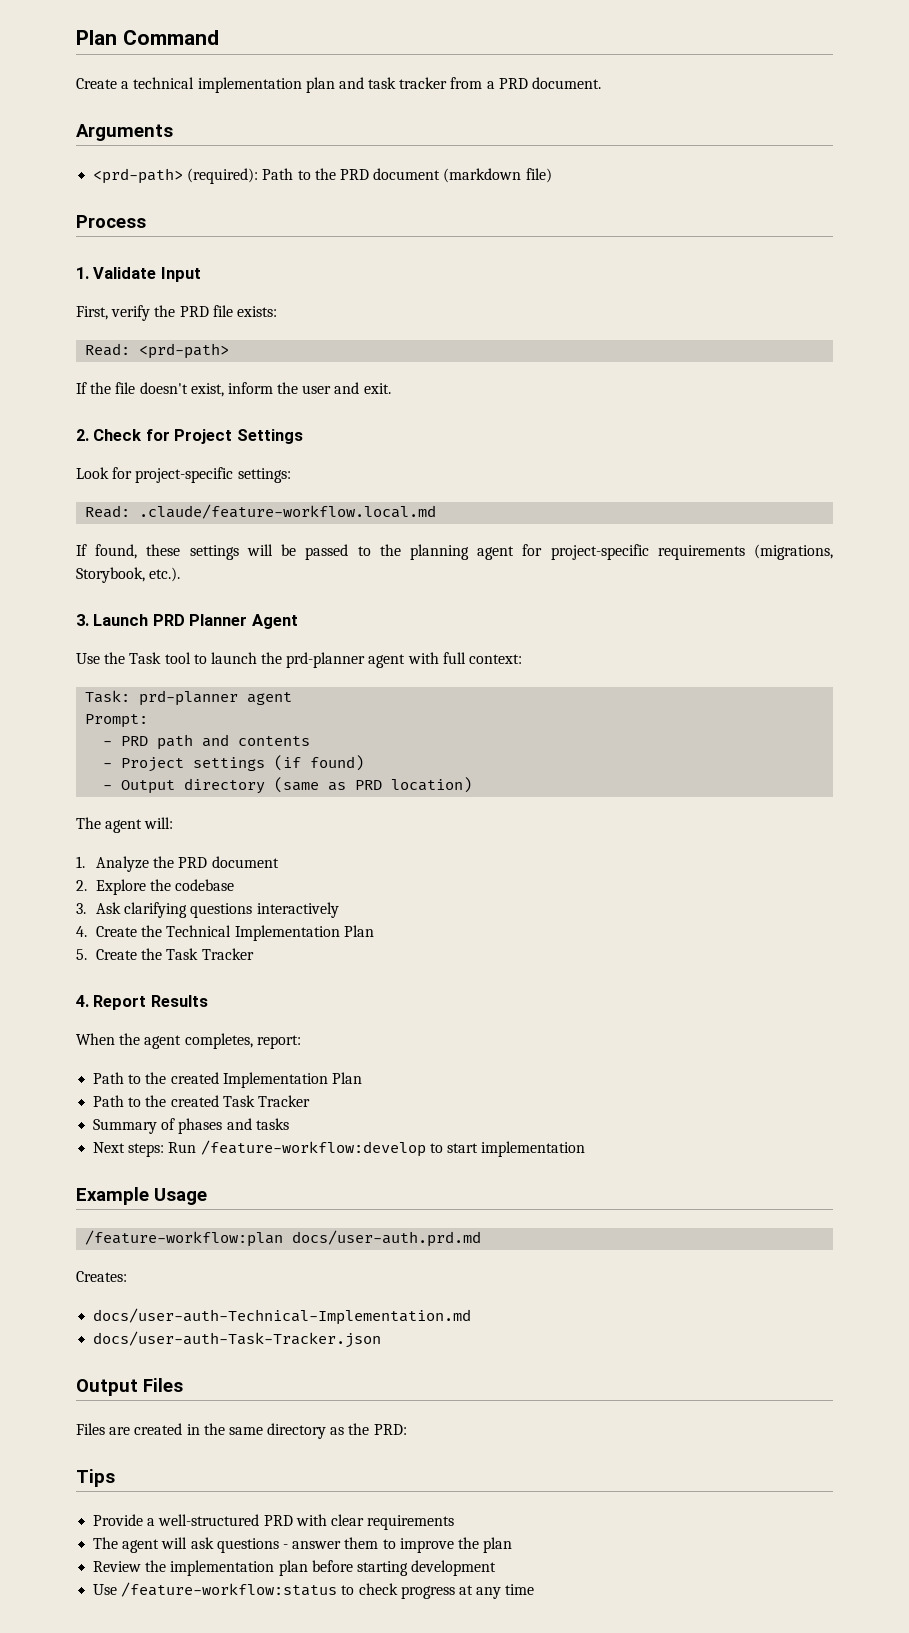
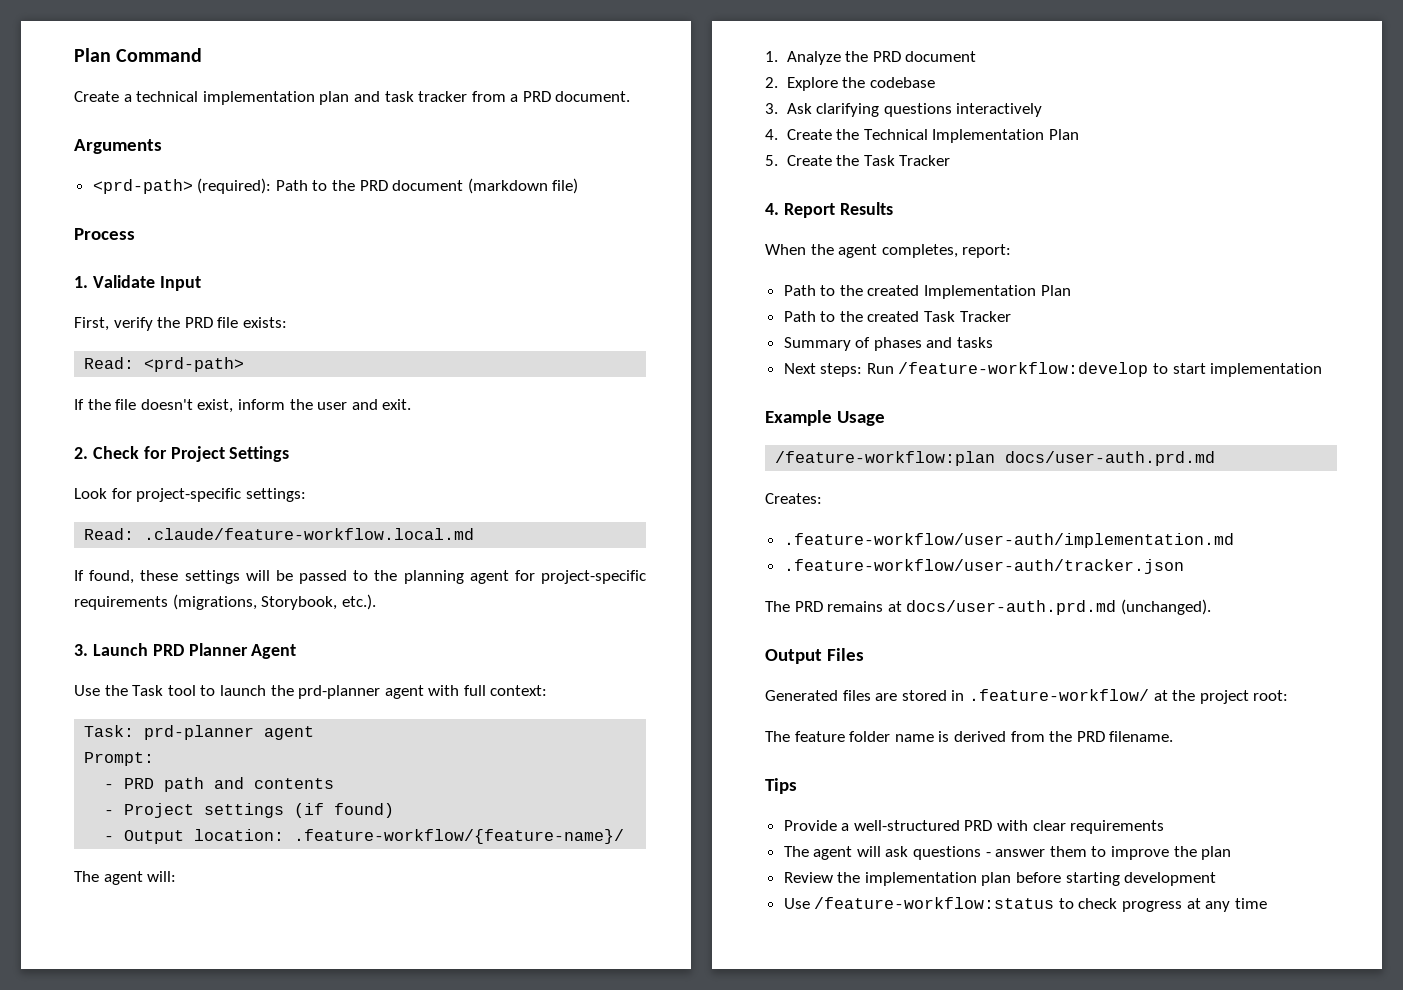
[184,777,473,794] directory (same as PRD location) -> [194,829,625,844] location: .feature-workflow/{feature-name}/
[93,1308,472,1325] [93,1331,382,1348] [76,1378,183,1396] [76,1423,407,1439] docs/user-auth-Technical-Implementation.md // docs/user-auth-Task-Tracker.json // Output Files // Files are created in the same directory as the PRD: -> [783,533,1234,548] [783,559,1184,574] [765,599,1211,615] [765,648,864,664] [765,689,1289,704] [765,731,1174,742] .feature-workflow/user-auth/implementation.md // .feature-workflow/user-auth/tracker.json // The PRD remains at docs/user-auth.prd.md (unchanged). // Output Files // Generated files are stored in .feature-workflow/ at the project root: // The feature folder name is derived from the PRD filename.

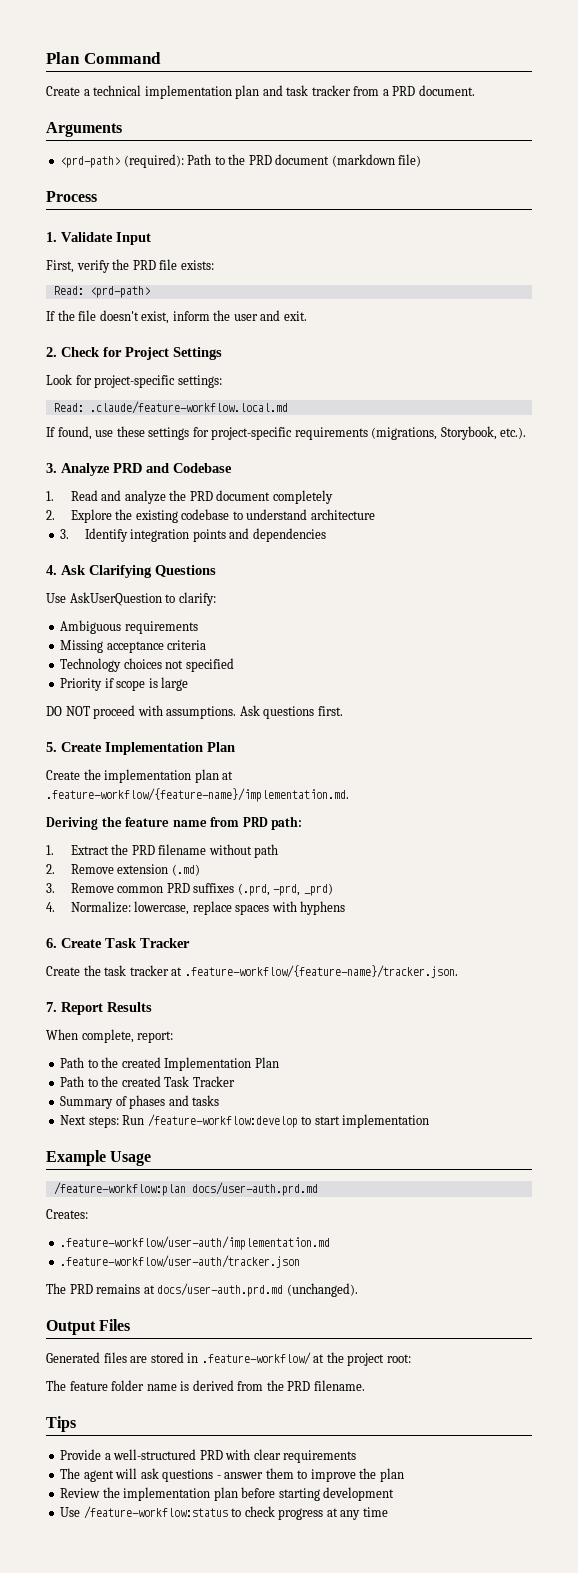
(135, 577) none -> [95,430,114,437] use
[245,570,509,584] will be passed to the planning agent -> (190, 433) none
[92,643,297,659] [74,685,548,699] [84,725,315,740] [84,752,155,766] [104,777,335,792] [104,803,395,818] [104,829,625,844] [74,871,177,885] [765,51,977,65] Launch PRD Planner Agent // Use the Task tool to launch the prd-planner agent with full context: // Task: prd-planner agent // Prompt: // - PRD path and contents // - Project settings (if found) // - Output location: .feature-workflow/{feature-name}/ // The agent will: // 1. Analyze the PRD document -> [61,463,232,476] [46,490,333,504] Analyze PRD and Codebase // 1. Read and analyze the PRD document completely
(866, 82) none -> [135,510,178,523] existing
[765,103,1043,117] [765,129,1079,143] [765,155,951,166] [765,203,779,215] // 3. Ask clarifying questions interactively // 4. Create the Technical Implementation Plan // 5. Create the Task Tracker // 4. -> [232,509,375,520] [60,528,326,542] [46,565,216,578] [46,592,216,606] [60,620,198,634] [60,640,207,653] [60,658,234,672] [60,677,189,691] [46,705,343,719] [46,742,235,755] [46,769,234,783] [46,788,349,802] [46,816,303,830] [46,844,279,858] [46,864,200,876] [46,883,333,896] [46,901,346,915] [46,938,190,948] [46,965,458,978] [46,1002,57,1012] to understand architecture // 3. Identify integration points and dependencies // 4. Ask Clarifying Questions // Use AskUserQuestion to clarify: // Ambiguous requirements // Missing acceptance criteria // Technology choices not specified // Priority if scope is large // DO NOT proceed with assumptions. Ask questions first. // 5. Create Implementation Plan // Create the implementation plan at .feature-workflow/{feature-name}/implementation.md. // Deriving the feature name from PRD path: // 1. Extract the PRD filename without path // 2. Remove extension (.md) // 3. Remove common PRD suffixes (.prd, -prd, _prd) // 4. Normalize: lowercase, replace spaces with hyphens // 6. Create Task Tracker // Create the task tracker at .feature-workflow/{feature-name}/tracker.json. // 7.
[810,244,958,258] the agent completes, -> [81,1029,134,1043] complete,

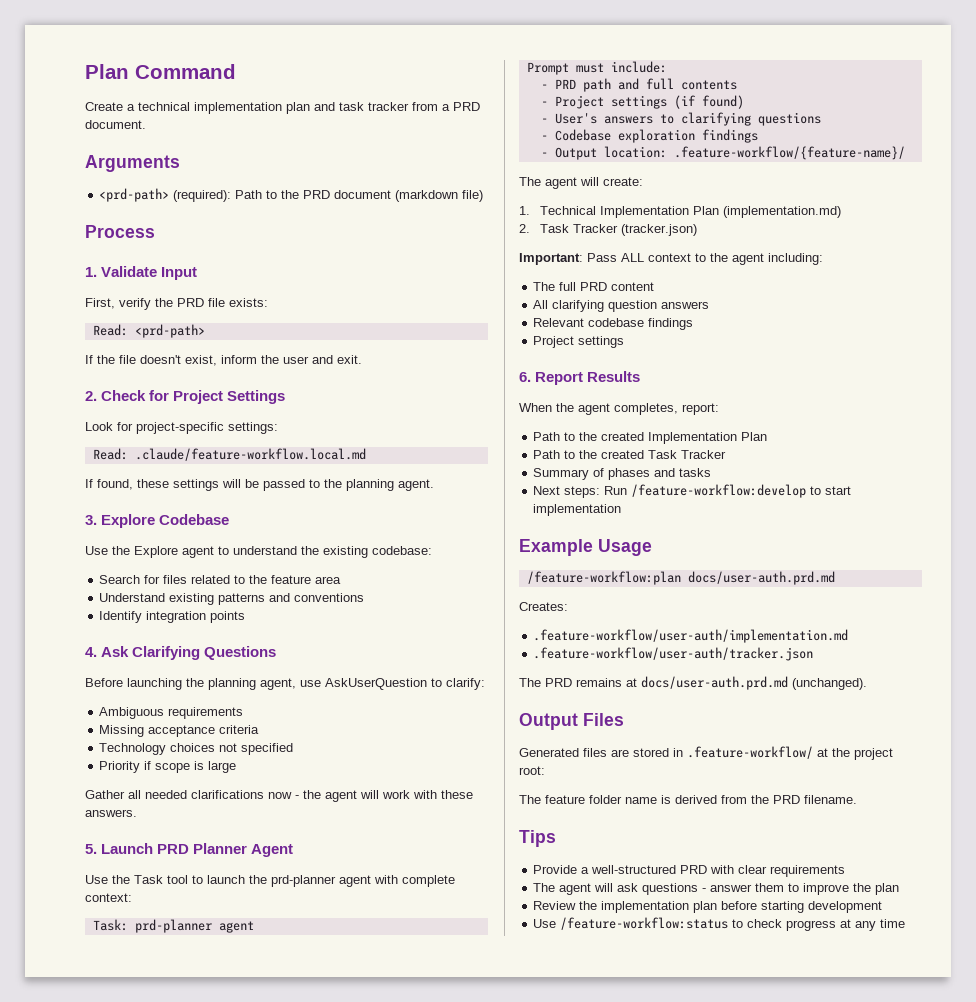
[95,430,114,437] use -> (133, 484) none
[192,426,527,440] [46,463,232,476] [46,490,333,504] [46,509,375,523] [60,529,70,539] for project-specific requirements (migrations, Storybook, etc.). // 3. Analyze PRD and Codebase // 1. Read and analyze the PRD document completely // 2. Explore the existing codebase to understand architecture // 3. -> [222,479,434,491] [85,514,230,528] [85,546,432,558] [99,575,342,584] [99,593,365,605] will be passed to the planning agent. // 3. Explore Codebase // Use the Explore agent to understand the existing codebase: // Search for files related to the feature area // Understand existing patterns and conventions //
[229,528,326,542] and dependencies -> (246, 617) none
[46,593,66,603] Use -> [85,678,321,690] Before launching the planning agent, use
[46,705,343,719] [46,742,235,755] [46,769,234,783] [46,788,349,802] [46,816,303,830] [46,844,279,858] [46,864,200,876] [46,883,333,896] [46,901,346,915] [46,938,190,948] [46,965,458,978] [46,1002,57,1012] DO NOT proceed with assumptions. Ask questions first. // 5. Create Implementation Plan // Create the implementation plan at .feature-workflow/{feature-name}/implementation.md. // Deriving the feature name from PRD path: // 1. Extract the PRD filename without path // 2. Remove extension (.md) // 3. Remove common PRD suffixes (.prd, -prd, _prd) // 4. Normalize: lowercase, replace spaces with hyphens // 6. Create Task Tracker // Create the task tracker at .feature-workflow/{feature-name}/tracker.json. // 7. -> [85,790,473,802] [85,809,137,817] [85,843,294,857] [85,875,455,887] [85,893,132,902] [92,919,254,933] [526,61,667,75] [540,78,737,92] [540,95,744,109] [540,112,821,126] [540,129,758,143] [540,146,905,160] [519,177,643,189] [519,206,842,218] [519,224,698,236] [519,253,823,265] [533,282,655,291] [533,300,710,312] [533,318,694,330] [533,336,625,348] [519,372,531,382] Gather all needed clarifications now - the agent will work with these answers. // 5. Launch PRD Planner Agent // Use the Task tool to launch the prd-planner agent with complete context: // Task: prd-planner agent // Prompt must include: // - PRD path and full contents // - Project settings (if found) // - User's answers to clarifying questions // - Codebase exploration findings // - Output location: .feature-workflow/{feature-name}/ // The agent will create: // 1. Technical Implementation Plan (implementation.md) // 2. Task Tracker (tracker.json) // Important: Pass ALL context to the agent including: // The full PRD content // All clarifying question answers // Relevant codebase findings // Project settings // 6.
[81,1029,134,1043] complete, -> [556,403,678,415] the agent completes,

